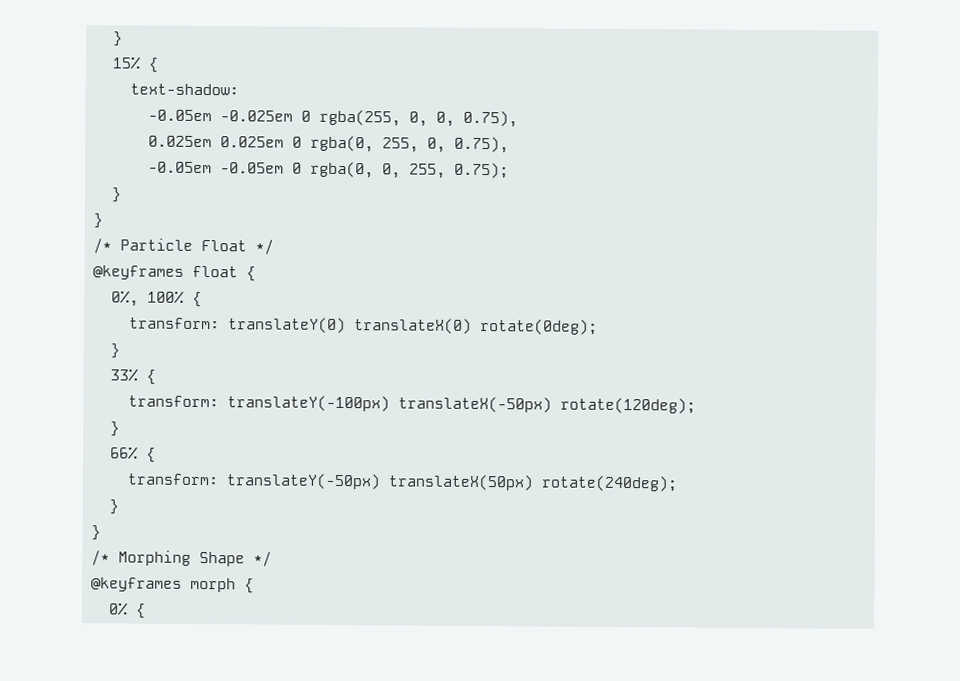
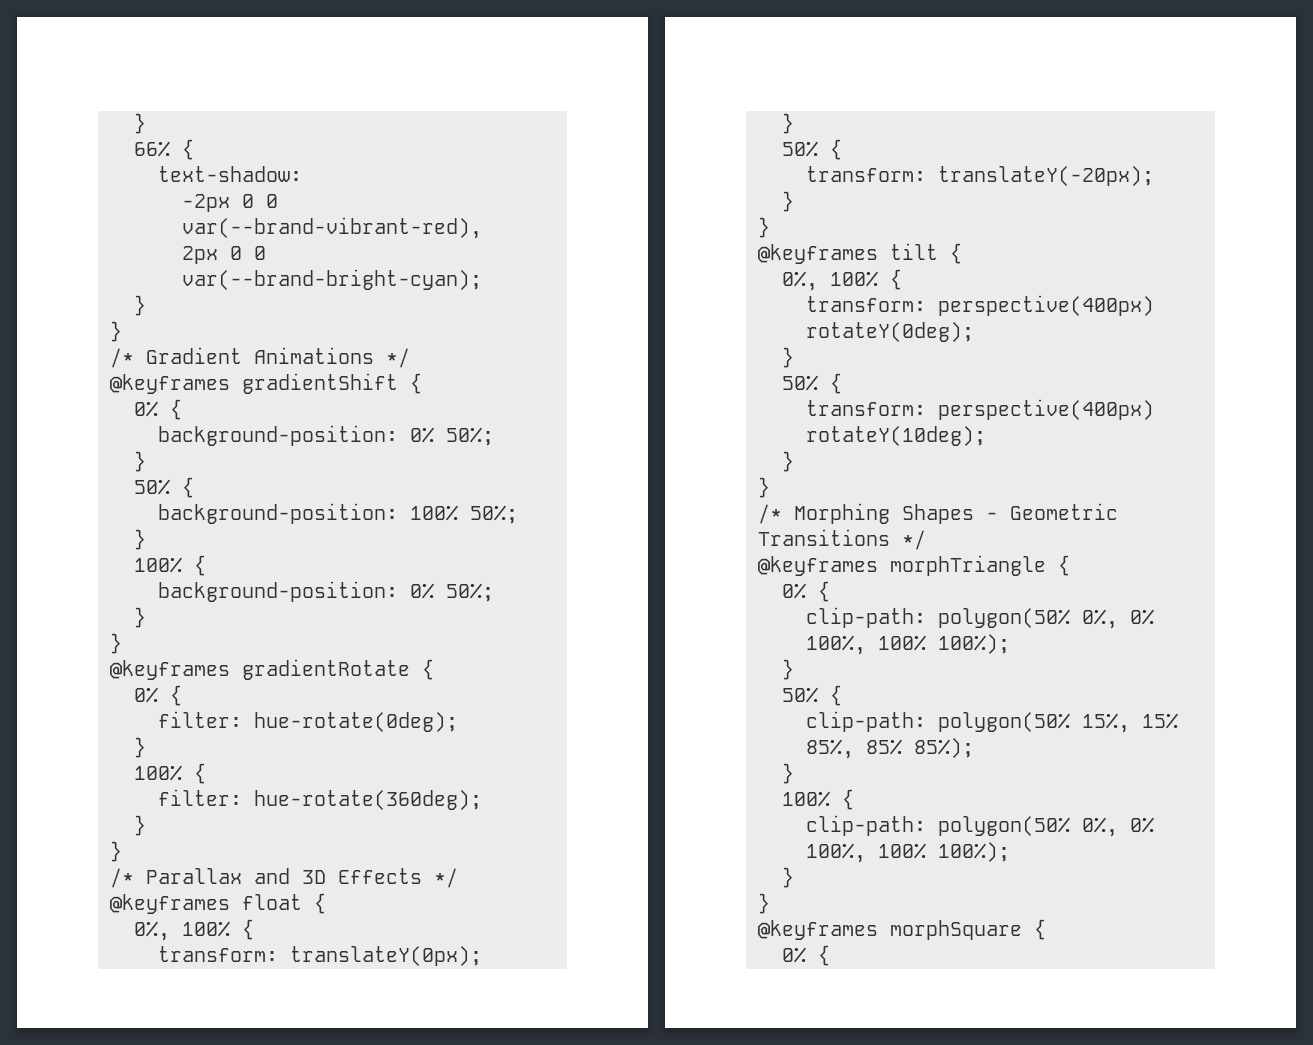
[113,31,123,47] [112,56,141,70] } // 15% -> [133,113,146,134] [133,141,170,157] } // 66%
[148,109,518,128] [148,135,509,154] [148,161,509,179] [111,187,122,203] [93,213,103,229] [93,238,247,254] -0.05em -0.025em 0 rgba(255, 0, 0, 0.75), // 0.025em 0.025em 0 rgba(0, 255, 0, 0.75), // -0.05em -0.05em 0 rgba(0, 0, 255, 0.75); // } // } // /* Particle Float -> [181,194,278,212] [181,217,482,239] [181,246,266,264] [181,269,482,290] [133,295,146,316] [109,321,122,342] [109,347,410,368] [109,373,422,394] [133,399,182,420] [157,425,494,446] [133,451,146,472] [133,477,194,498] [157,503,518,524] [133,529,146,550] [133,555,206,576] [157,581,494,602] [133,607,146,628] [109,633,122,654] [109,659,434,680] [133,685,182,706] [157,711,458,732] [133,737,146,758] [133,763,206,784] [157,789,482,810] [133,815,146,836] [109,841,122,862] [109,868,422,888] -2px 0 0 var(--brand-vibrant-red), // 2px 0 0 var(--brand-bright-cyan); // } // } // /* Gradient Animations */ // @keyframes gradientShift { // 0% { // background-position: 0% 50%; // } // 50% { // background-position: 100% 50%; // } // 100% { // background-position: 0% 50%; // } // } // @keyframes gradientRotate { // 0% { // filter: hue-rotate(0deg); // } // 100% { // filter: hue-rotate(360deg); // } // } // /* Parallax and 3D Effects
[228,317,598,335] [110,343,120,359] [110,368,156,385] [128,395,696,414] [110,421,120,437] [110,446,156,463] [127,473,678,492] translateY(0) translateX(0) rotate(0deg); // } // 33% { // transform: translateY(-100px) translateX(-50px) rotate(120deg); // } // 66% { // transform: translateY(-50px) translateX(50px) rotate(240deg); -> [289,946,482,966] [781,113,794,134] [781,139,842,160] [805,166,1154,186] [781,191,794,212] [757,217,770,238] [757,243,962,264] [781,269,902,291] [805,295,1154,316] [805,322,974,342] [781,347,794,368] [781,373,842,394] [805,399,1154,420] [805,426,986,446] translateY(0px); // } // 50% { // transform: translateY(-20px); // } // } // @keyframes tilt { // 0%, 100% { // transform: perspective(400px) rotateY(0deg); // } // 50% { // transform: perspective(400px) rotateY(10deg);
[199,551,272,567] [91,577,254,594] [109,602,146,619] Shape */ // @keyframes morph { // 0% { -> [901,503,1118,524] [757,529,926,550] [757,555,1070,576] [781,581,830,602] [805,607,1154,629] [805,634,1010,655] [781,659,794,680] [781,685,842,706] [805,711,1178,733] [805,738,974,759] [781,763,794,784] [781,789,854,810] [805,815,1154,837] [805,842,1010,863] [781,867,794,888] [757,893,770,914] [757,919,1046,940] [781,945,830,966] Shapes - Geometric Transitions */ // @keyframes morphTriangle { // 0% { // clip-path: polygon(50% 0%, 0% 100%, 100% 100%); // } // 50% { // clip-path: polygon(50% 15%, 15% 85%, 85% 85%); // } // 100% { // clip-path: polygon(50% 0%, 0% 100%, 100% 100%); // } // } // @keyframes morphSquare { // 0% {

